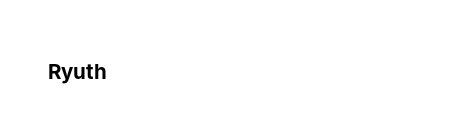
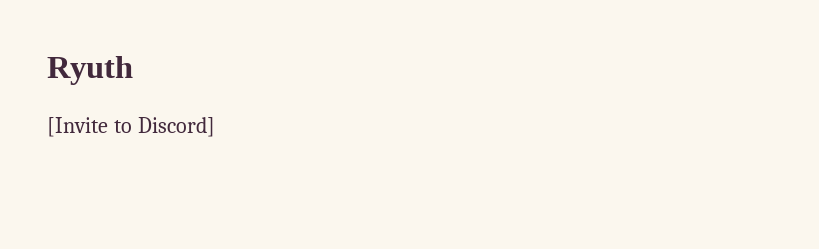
(107, 74) none -> [47,117,215,137] // [Invite to Discord]

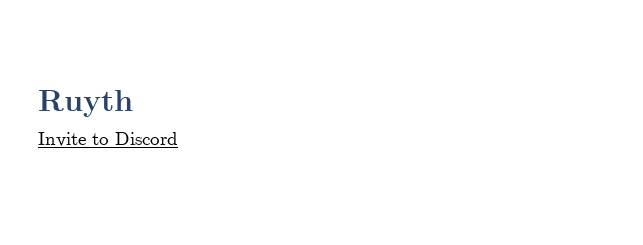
[47,56,133,85] [47,117,215,137] Ryuth // [Invite to Discord] -> [38,90,133,117] [38,132,178,147] Ruyth // Invite to Discord

